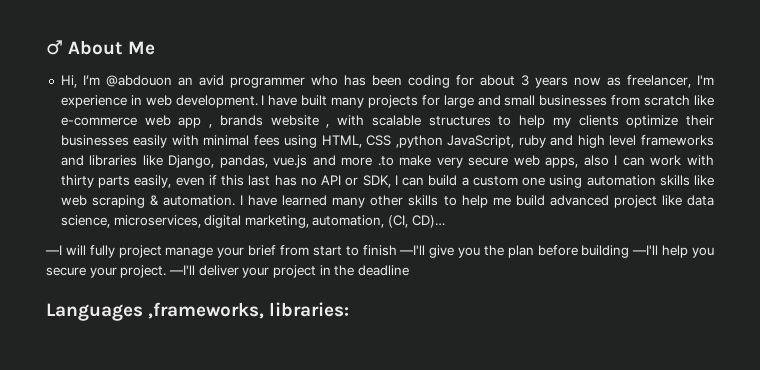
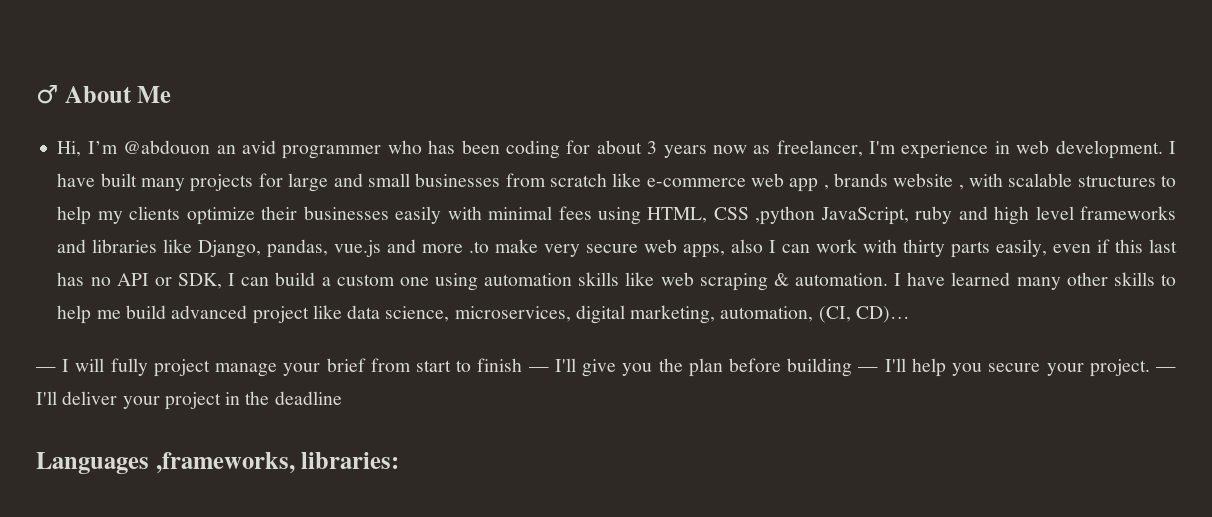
[45,245,62,255] —I -> [36,359,70,372] — I
[399,245,426,255] —I'll -> [528,358,576,372] — I'll
[632,245,659,255] —I'll -> [858,358,906,372] — I'll
[168,265,195,275] —I'll -> [1155,367,1176,372] [36,391,57,405] — I'll

